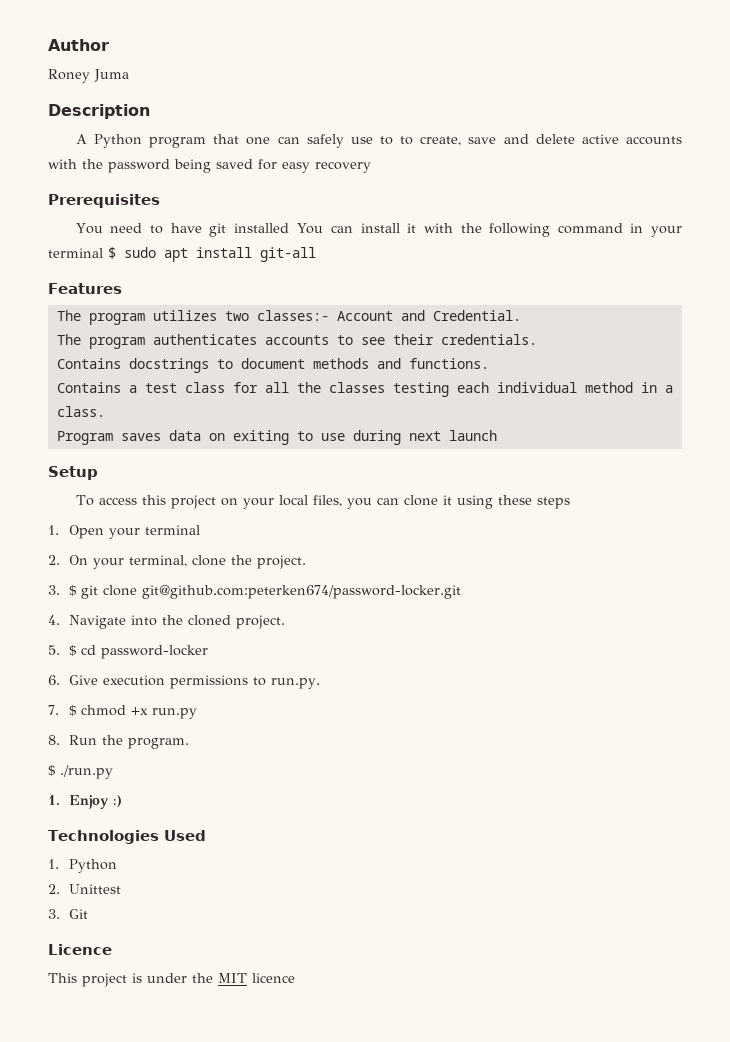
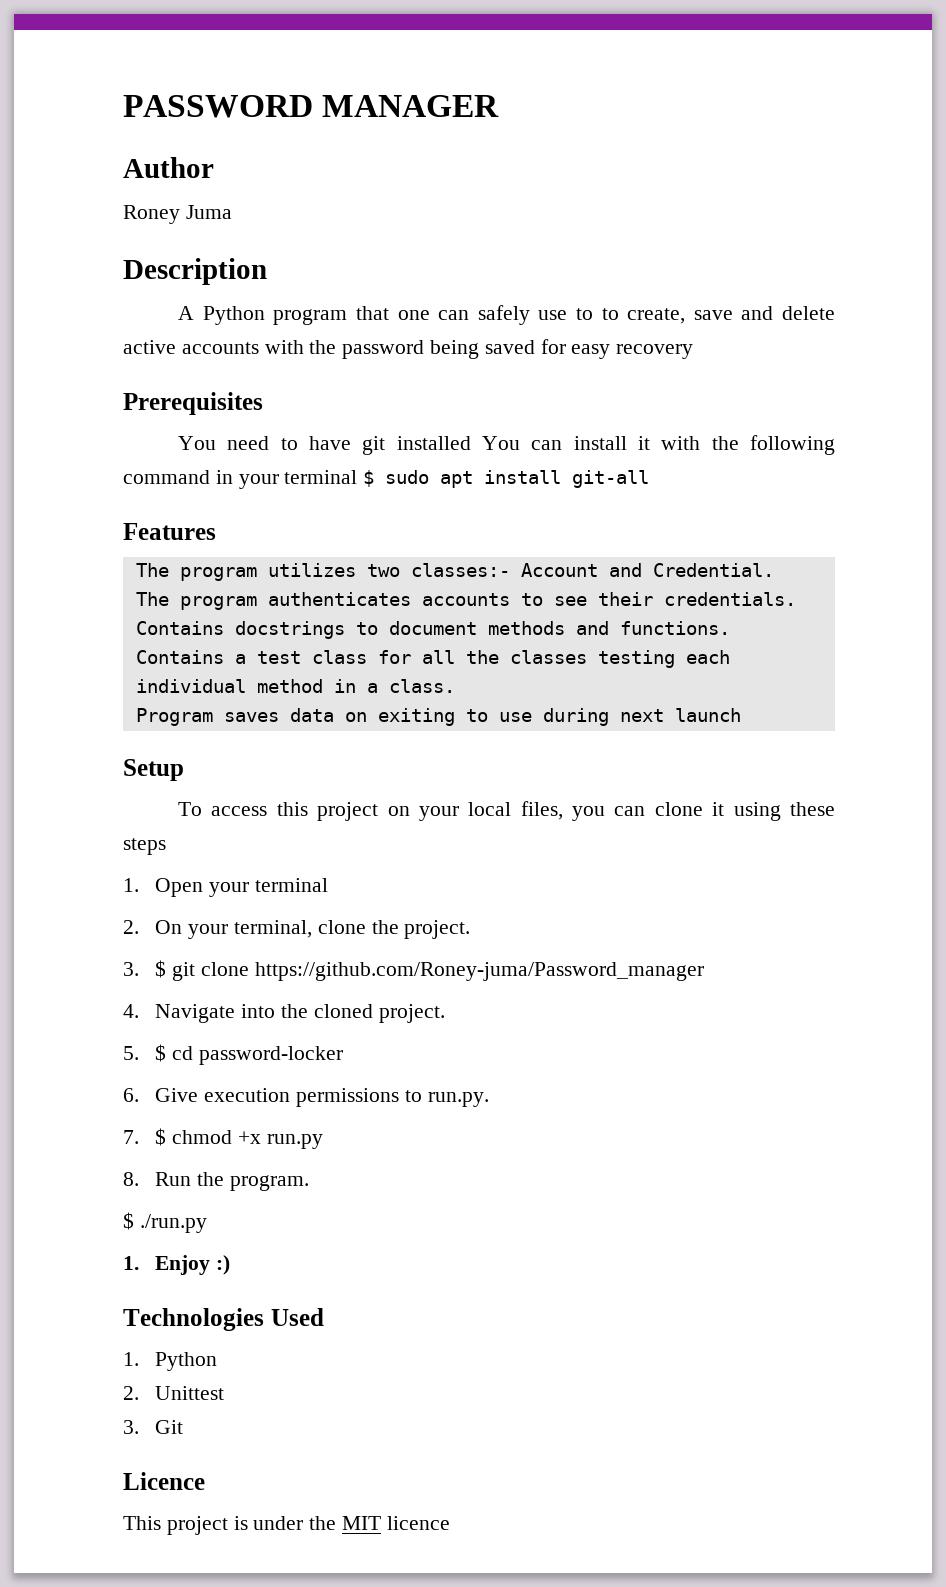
(48, 45) none -> [123,95,500,118] PASSWORD MANAGER //
[142,585,462,599] git@github.com:peterken674/password-locker.git -> [254,962,704,981] https://github.com/Roney-juma/Password_manager

